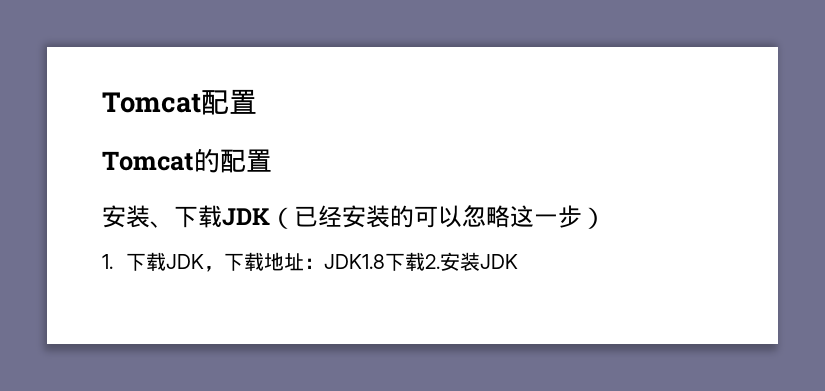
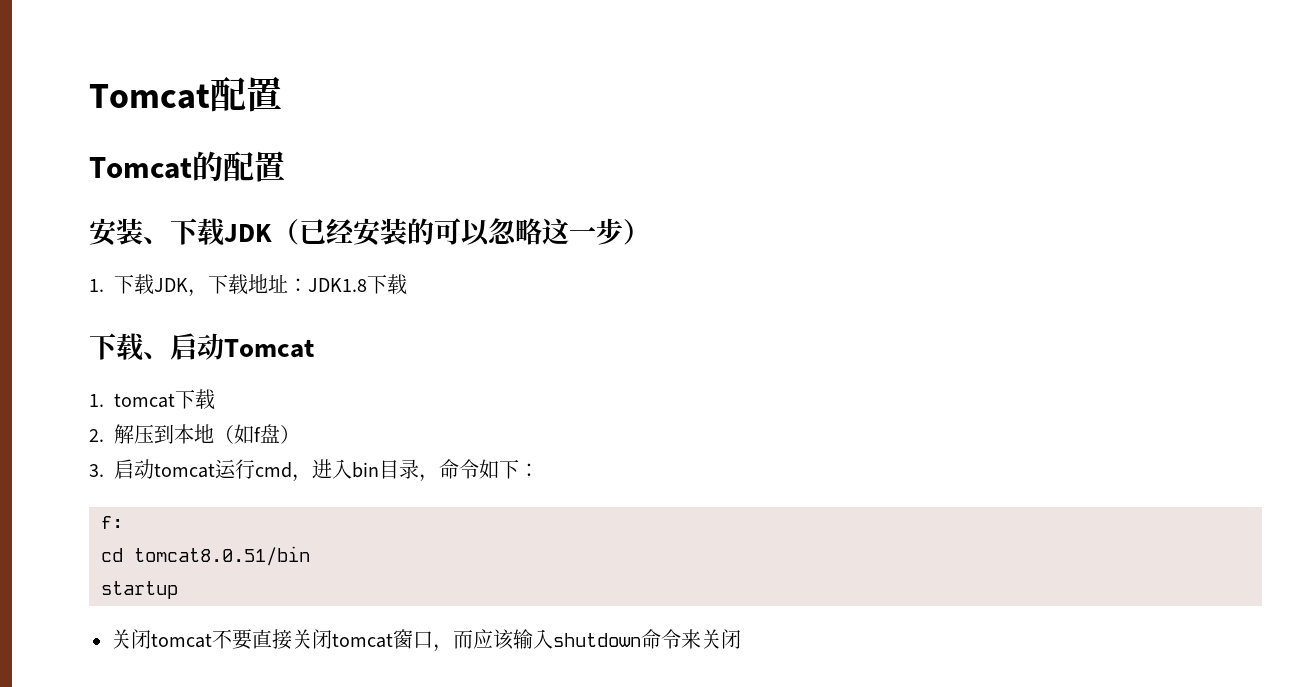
[425,252,519,271] 2.安装JDK -> [89,333,314,361] [89,389,216,410] [89,424,301,444] [89,459,540,482] [101,516,123,529] [101,546,310,566] [101,581,178,599] [111,629,741,652] // 下载、启动Tomcat // 1. tomcat下载 // 2.解压到本地（如f盘） // 3.启动tomcat运行cmd，进入bin目录，命令如下： // f: // cd tomcat8.0.51/bin // startup // 关闭tomcat不要直接关闭tomcat窗口，而应该输入shutdown命令来关闭

